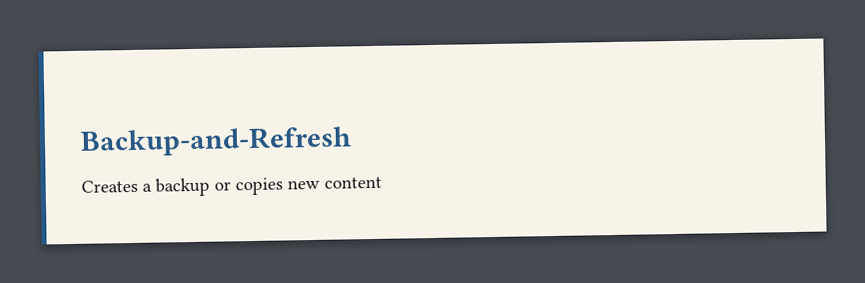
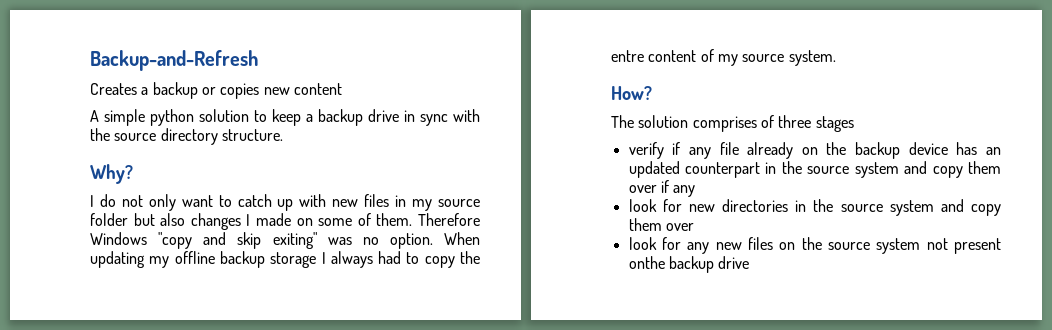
(382, 182) none -> [90,109,480,126] [90,128,283,145] [90,164,133,184] [90,194,480,211] [90,213,480,230] [90,232,480,249] [90,251,481,268] [611,49,836,66] [611,86,652,100] [611,115,854,132] [628,142,1001,159] [628,161,1001,178] [628,180,696,197] [628,199,1001,216] [628,218,694,231] [628,237,1001,254] [628,256,750,273] // A simple python solution to keep a backup drive in sync with the source directory structure. // Why? // I do not only want to catch up with new files in my source folder but also changes I made on some of them. Therefore Windows "copy and skip exiting" was no option. When updating my offline backup storage I always had to copy the entre content of my source system. // How? // The solution comprises of three stages // verify if any file already on the backup device has an updated counterpart in the source system and copy them over if any // look for new directories in the source system and copy them over // look for any new files on the source system not present onthe backup drive

